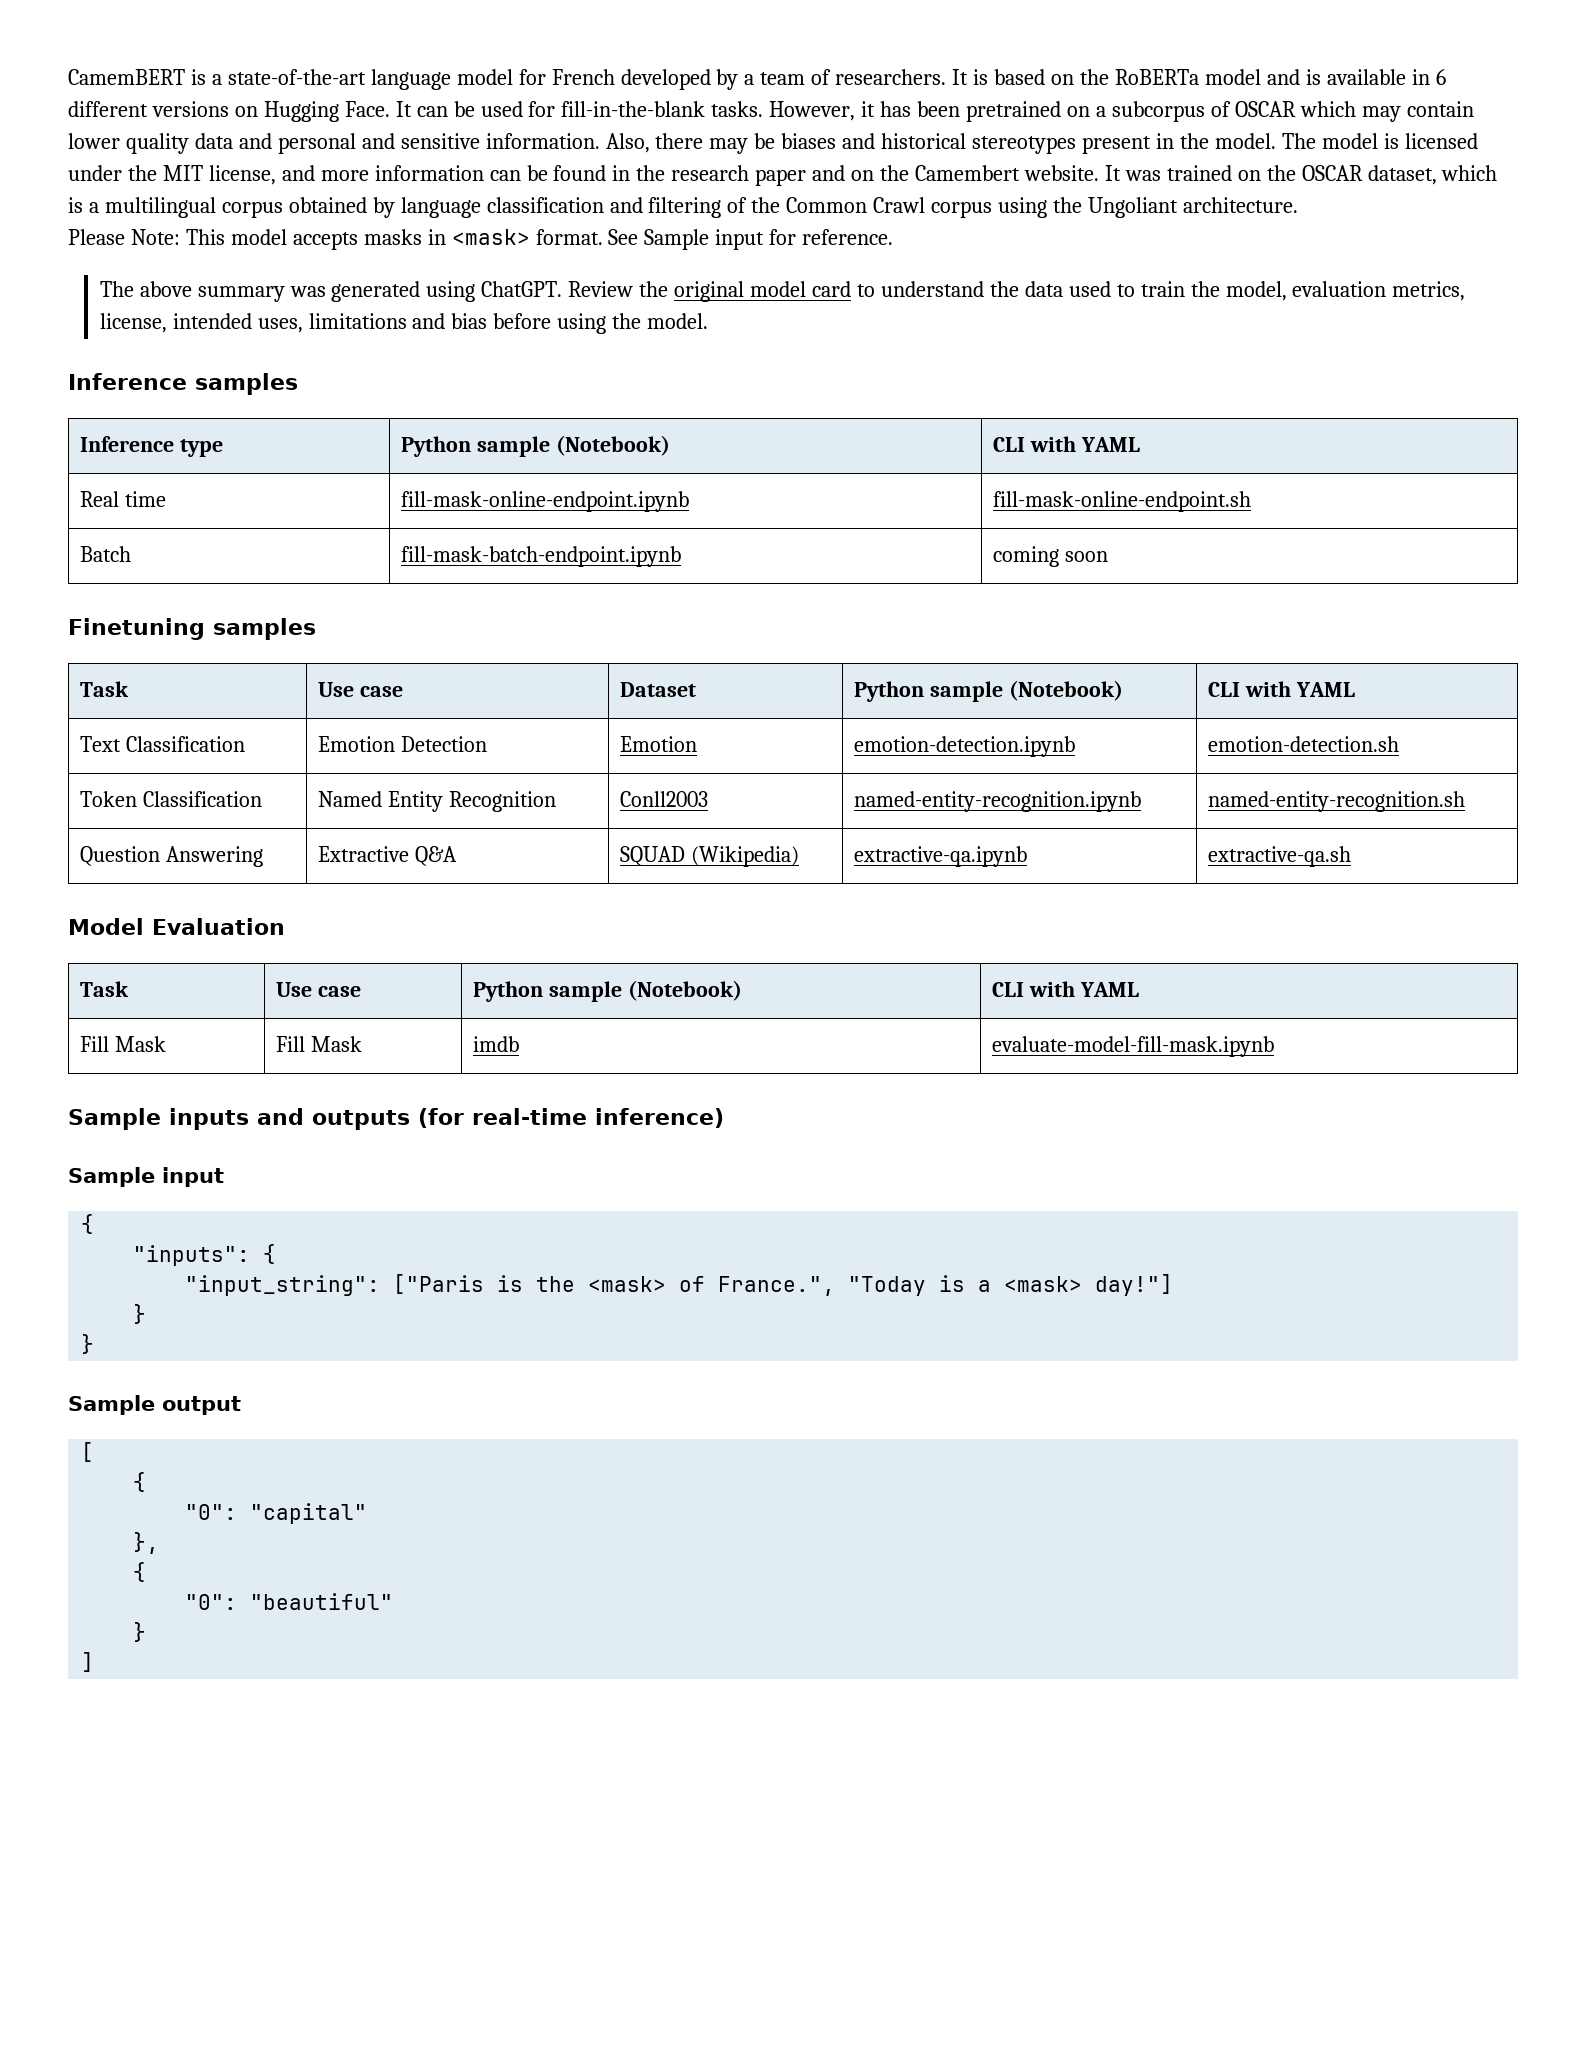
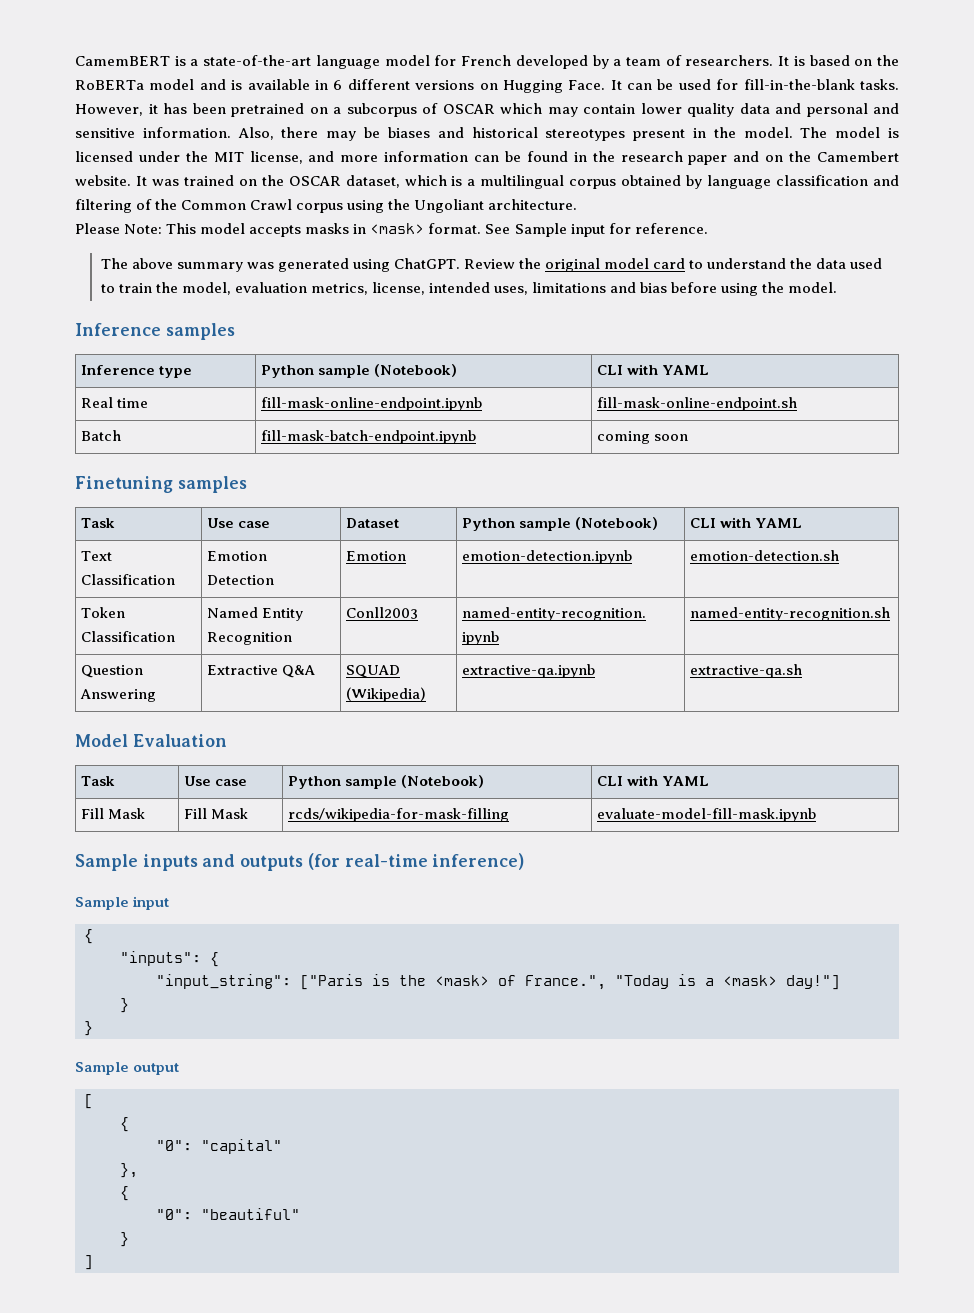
[472,1036,519,1052] imdb -> [288,808,510,822] rcds/wikipedia-for-mask-filling

